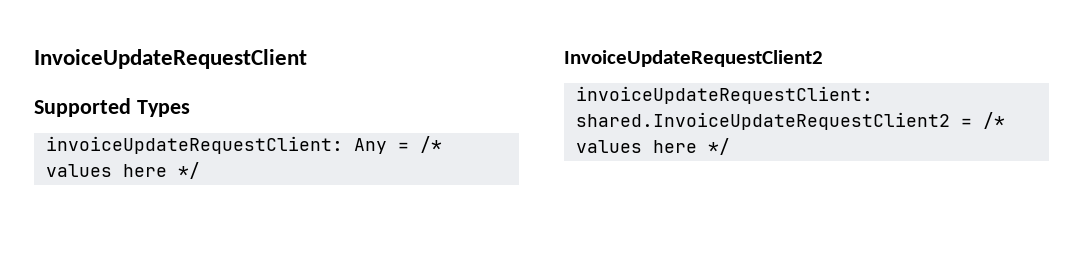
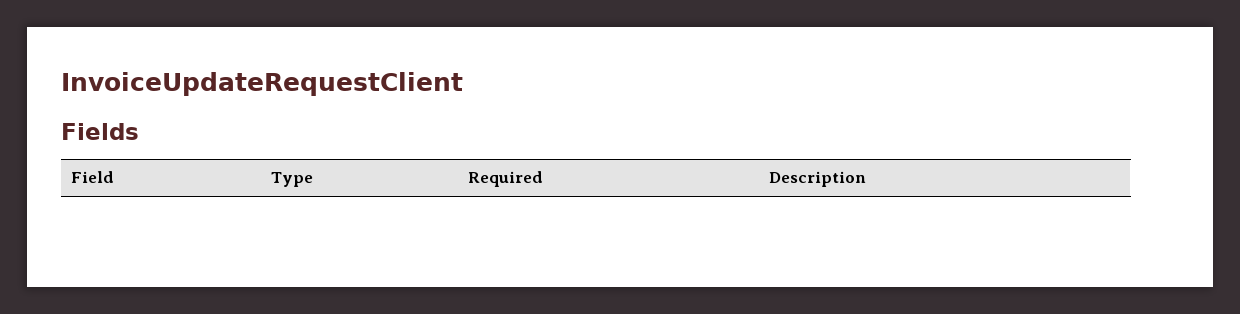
[34,98,190,117] [46,136,442,154] [46,162,200,179] [564,50,823,67] [576,86,873,104] [576,112,1005,130] [576,138,730,155] Supported Types // invoiceUpdateRequestClient: Any = /* values here */ // InvoiceUpdateRequestClient2 // invoiceUpdateRequestClient: shared.InvoiceUpdateRequestClient2 = /* values here */ -> [61,123,139,140] [70,171,114,183] [270,172,313,187] [467,171,543,187] [768,171,866,187] Fields // Field | Type | Required | Description

